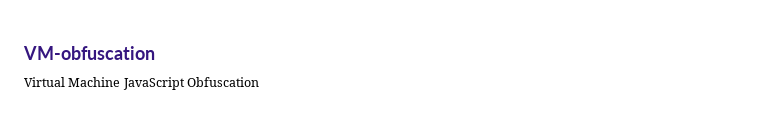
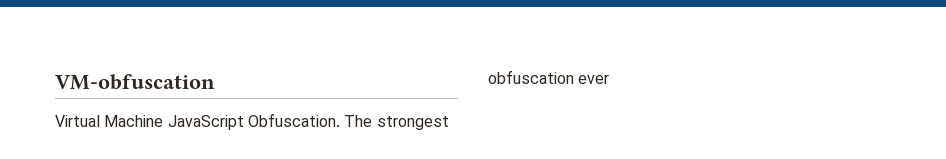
[187,77,260,87] Obfuscation -> [247,113,449,130] [488,70,610,84] Obfuscation. The strongest obfuscation ever

